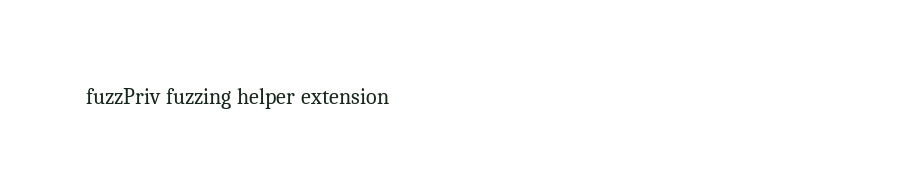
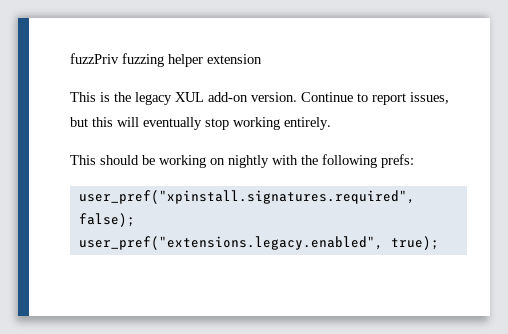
(389, 96) none -> [70,92,449,105] [70,117,331,130] [70,154,414,168] [78,190,415,204] [78,213,135,227] [78,236,439,250] // This is the legacy XUL add-on version. Continue to report issues, but this will eventually stop working entirely. // This should be working on nightly with the following prefs: // user_pref("xpinstall.signatures.required", false); // user_pref("extensions.legacy.enabled", true);

